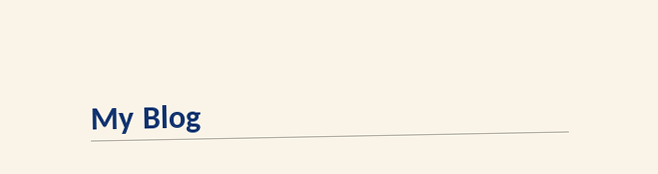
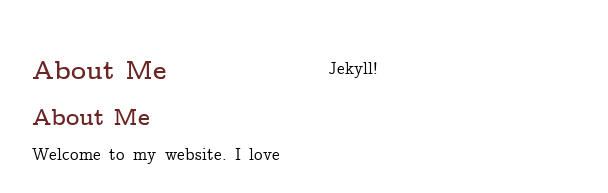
[90,104,201,135] My Blog -> [32,60,166,79] [32,108,150,125] [32,148,280,164] [328,62,378,78] About Me // About Me // Welcome to my website. I love Jekyll!

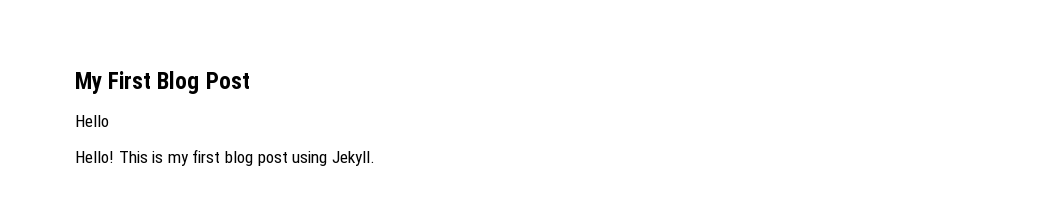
[32,60,166,79] [32,108,150,125] [32,148,280,164] [328,62,378,78] About Me // About Me // Welcome to my website. I love Jekyll! -> [75,71,250,94] [75,115,109,127] [75,149,375,166] My First Blog Post // Hello // Hello! This is my first blog post using Jekyll.

